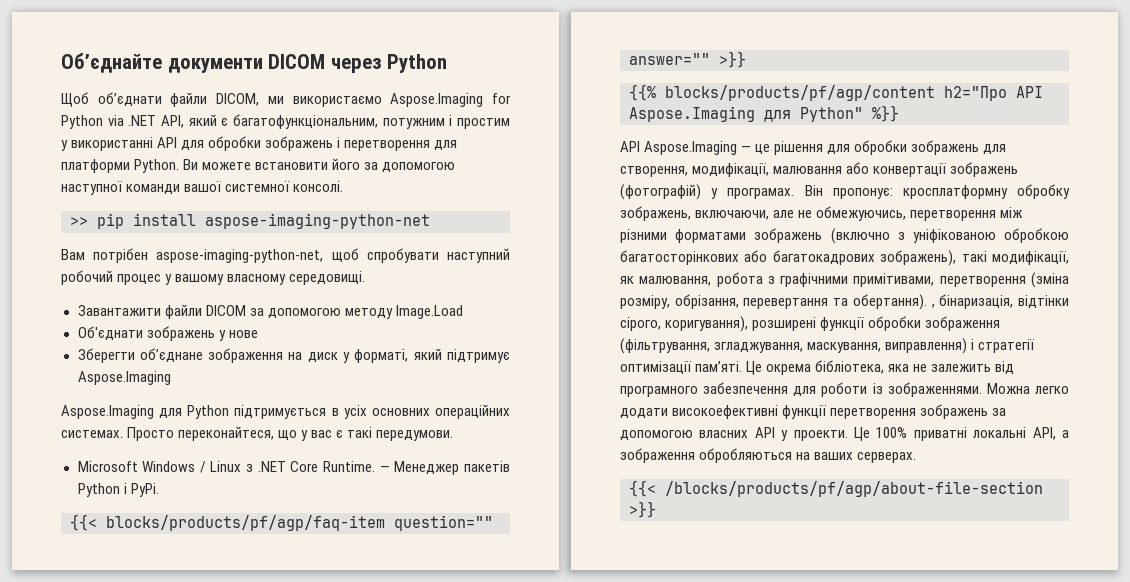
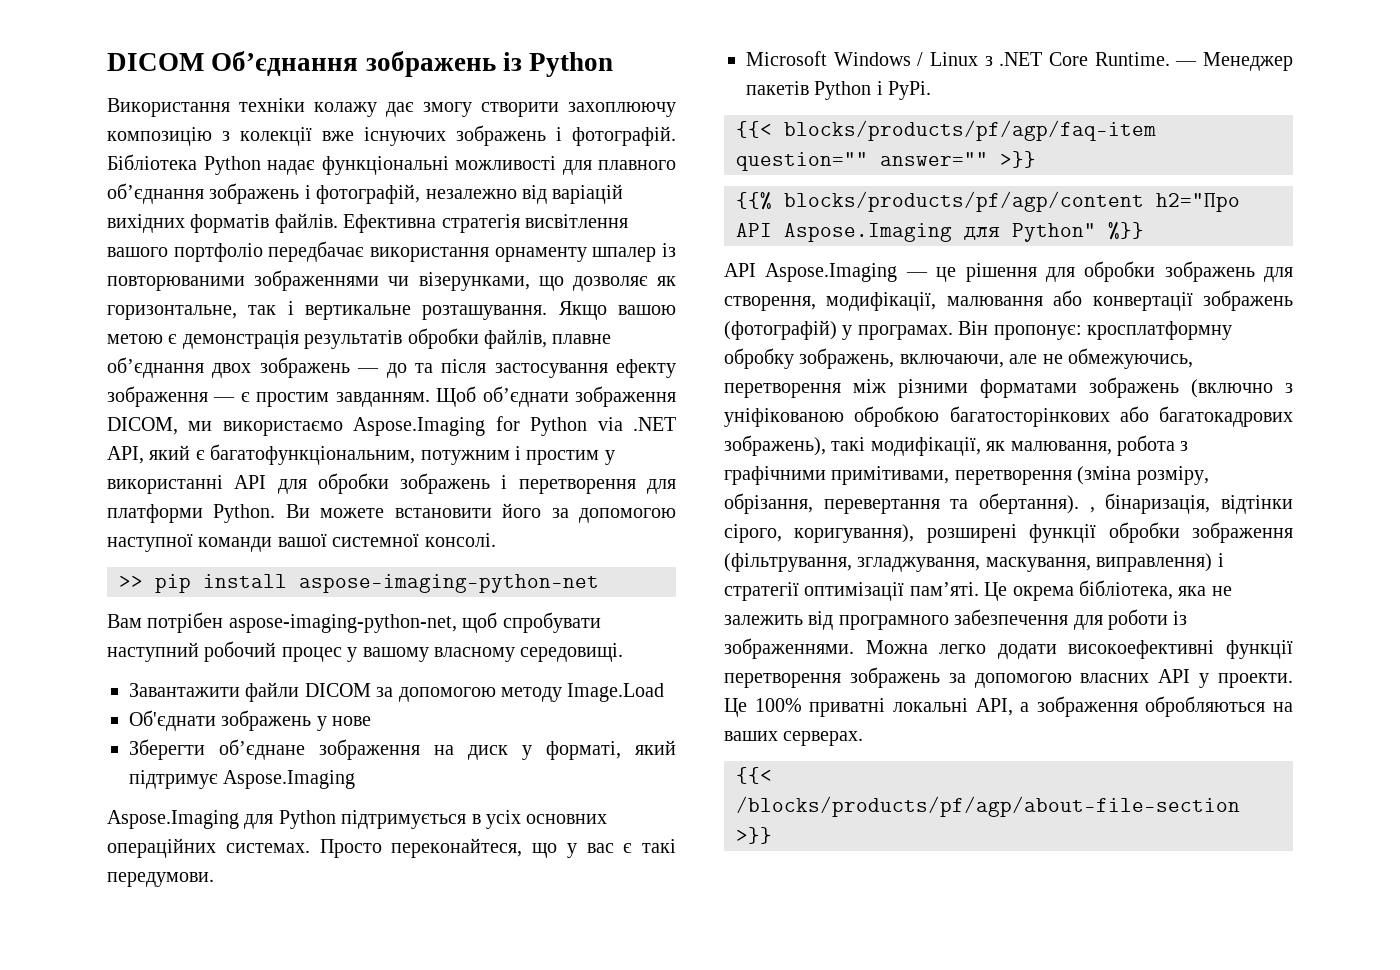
[61,53,448,73] Об’єднайте документи DICOM через Python // -> [107,51,614,77] [107,98,676,117] [107,125,676,146] [107,154,676,175] [107,183,624,204] [107,213,628,233] [107,241,677,262] [107,270,677,291] [107,301,676,320] [107,328,612,349] [107,357,676,378] [107,386,430,407] DICOM Об’єднання зображень із Python // Використання техніки колажу дає змогу створити захоплюючу композицію з колекції вже існуючих зображень і фотографій. Бібліотека Python надає функціональні можливості для плавного об’єднання зображень і фотографій, незалежно від варіацій вихідних форматів файлів. Ефективна стратегія висвітлення вашого портфоліо передбачає використання орнаменту шпалер із повторюваними зображеннями чи візерунками, що дозволяє як горизонтальне, так і вертикальне розташування. Якщо вашою метою є демонстрація результатів обробки файлів, плавне об’єднання двох зображень — до та після застосування ефекту зображення — є простим завданням.
[170,92,208,107] файли -> [575,386,676,407] зображення

